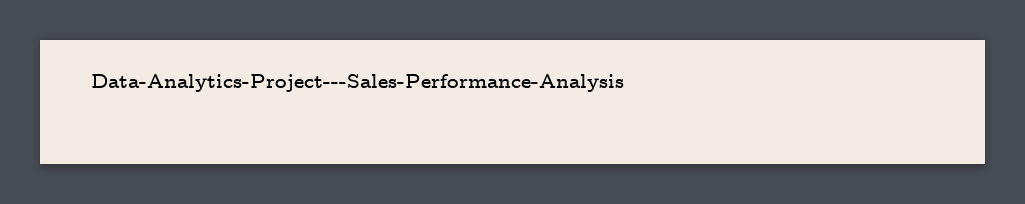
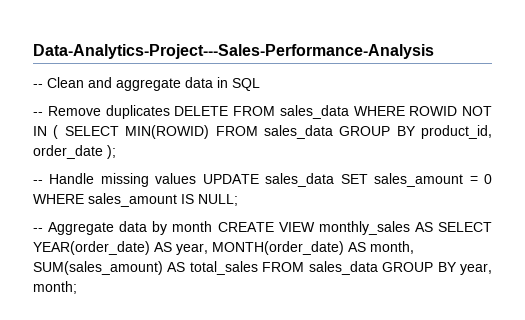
(624, 83) none -> [33,77,260,91] [33,105,492,119] [33,125,492,139] [33,145,116,159] [33,173,493,187] [33,193,238,207] [33,221,492,235] [33,241,414,255] [33,261,492,275] [33,281,77,294] // -- Clean and aggregate data in SQL // -- Remove duplicates DELETE FROM sales_data WHERE ROWID NOT IN ( SELECT MIN(ROWID) FROM sales_data GROUP BY product_id, order_date ); // -- Handle missing values UPDATE sales_data SET sales_amount = 0 WHERE sales_amount IS NULL; // -- Aggregate data by month CREATE VIEW monthly_sales AS SELECT YEAR(order_date) AS year, MONTH(order_date) AS month, SUM(sales_amount) AS total_sales FROM sales_data GROUP BY year, month;

